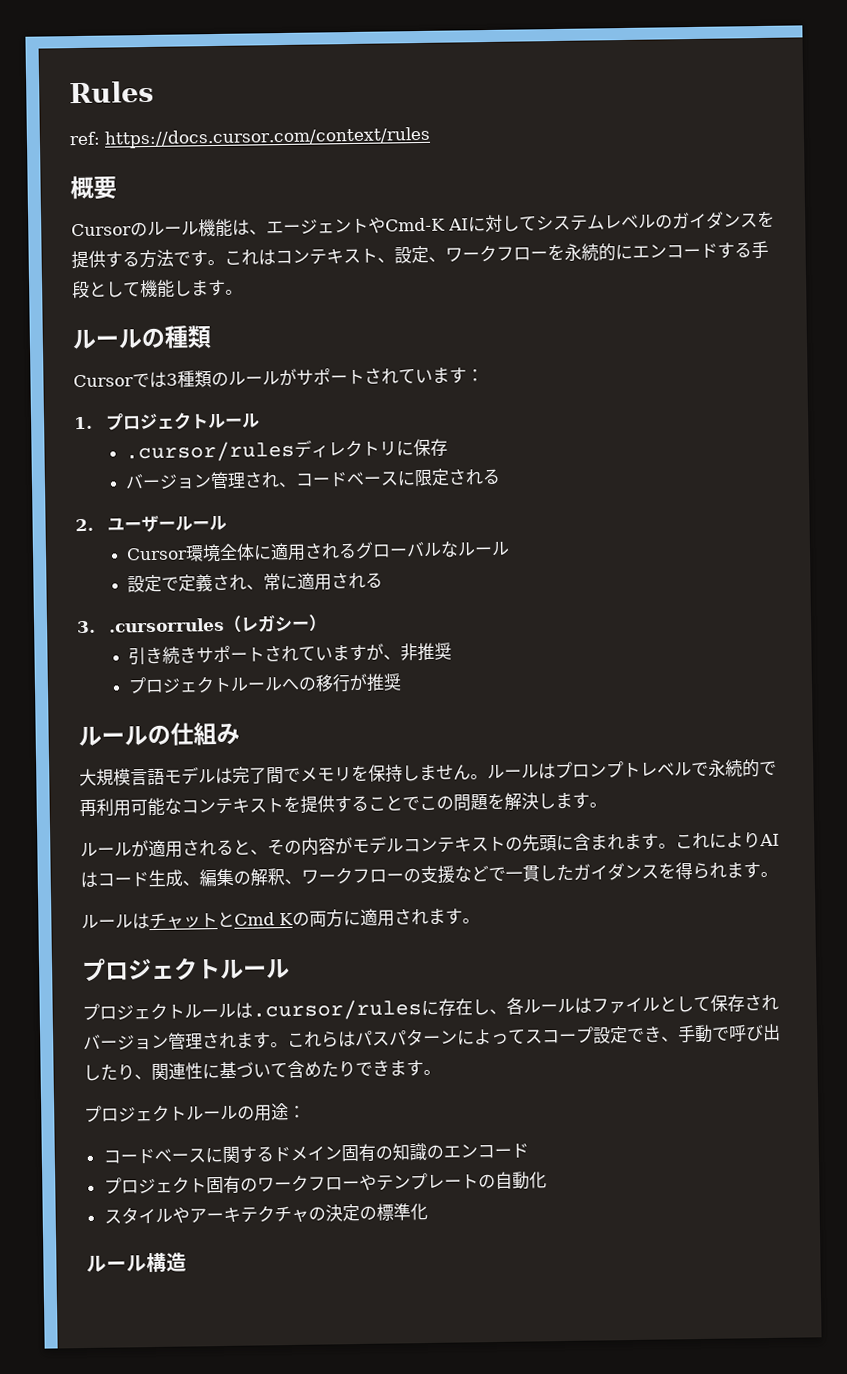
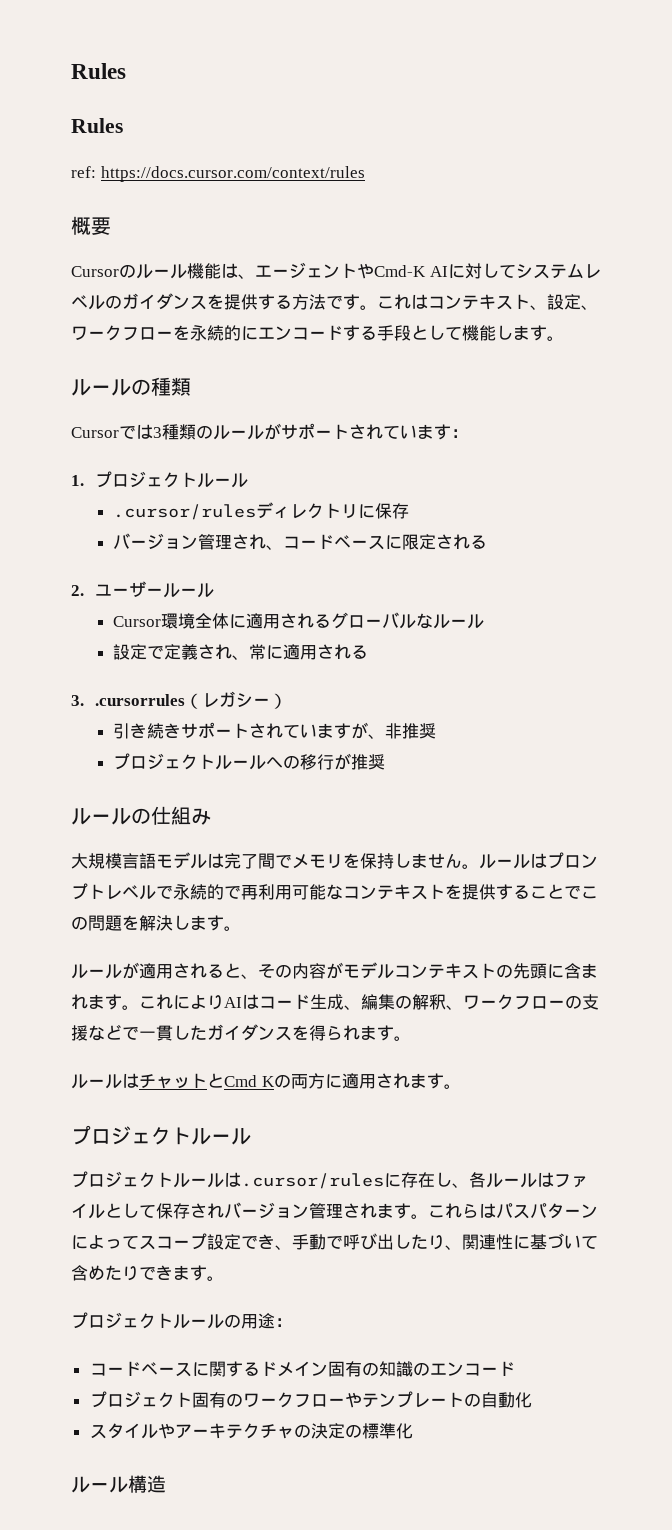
[69,80,154,104] Rules -> [71,63,126,79] [71,118,123,133] Rules // Rules

